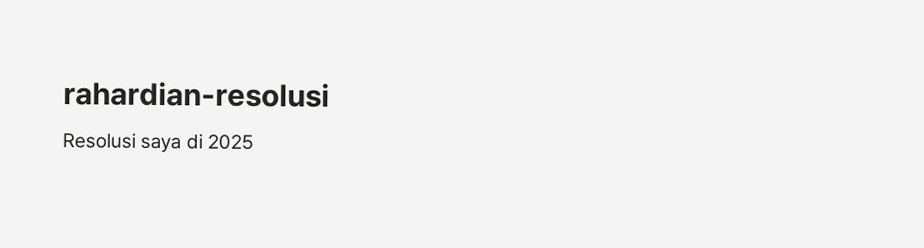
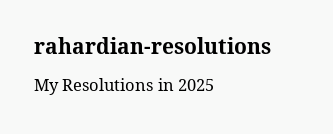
[63,81,330,108] [62,132,203,153] rahardian-resolusi // Resolusi saya di -> [34,37,271,54] [34,78,174,95] rahardian-resolutions // My Resolutions in

